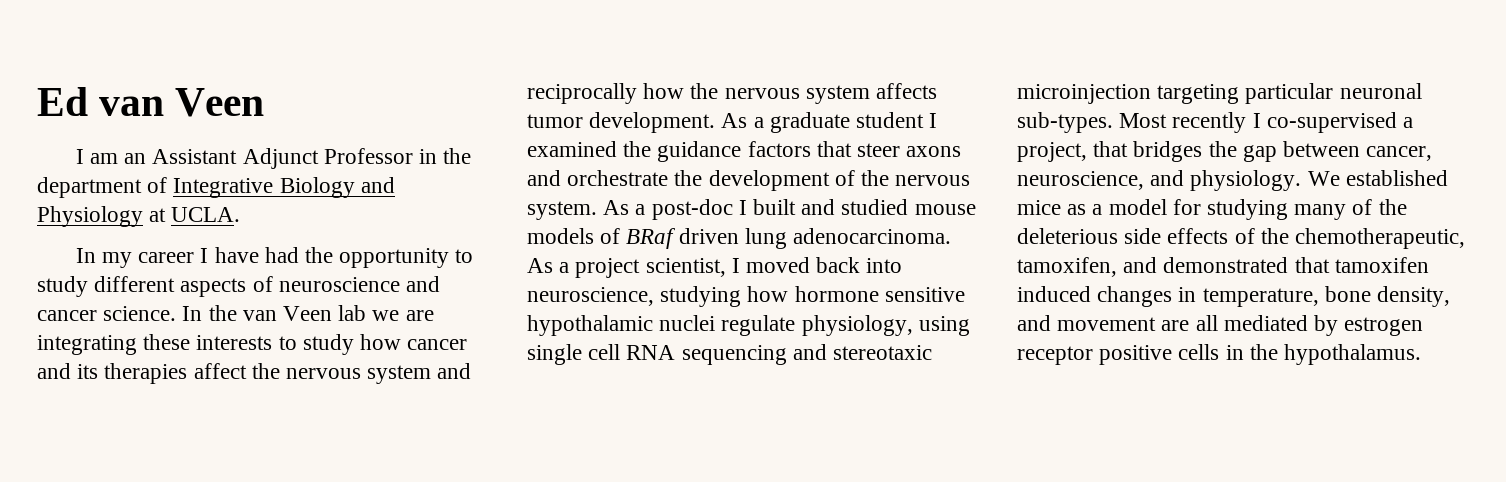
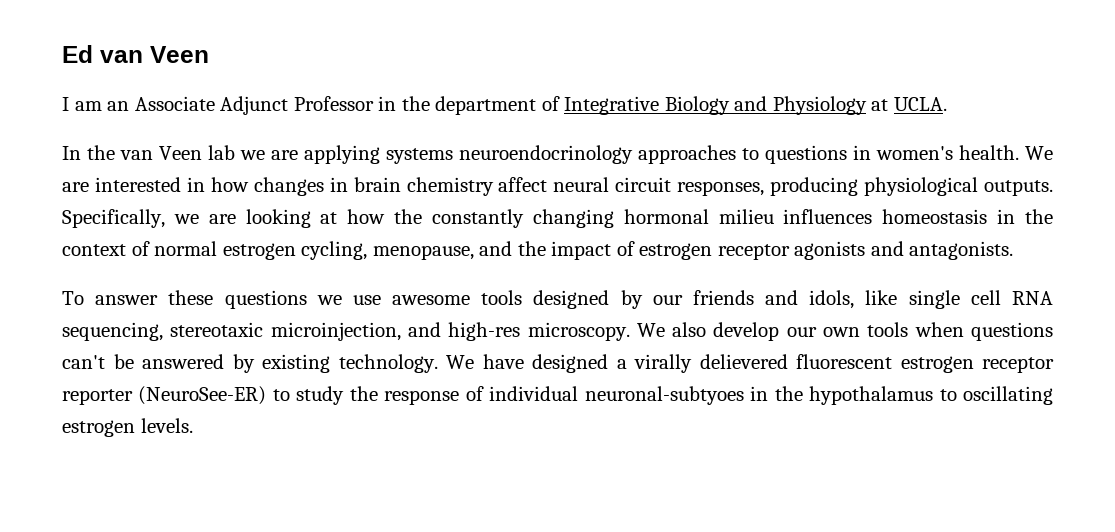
[152,149,238,164] Assistant -> [134,96,215,111] Associate
[101,247,474,268] [37,276,441,297] [37,306,203,321] my career I have had the opportunity to study different aspects of neuroscience and cancer science. In -> (81, 153) none
[37,334,468,355] [37,363,472,384] [527,83,938,104] [527,112,938,133] [527,141,962,162] [527,170,971,191] [527,199,976,220] [527,228,952,249] [527,257,903,278] [527,286,965,307] [527,315,970,336] [527,344,933,365] [1017,83,1422,104] [1017,112,1414,133] [1017,141,1433,162] [1017,170,1448,191] [1017,199,1407,220] [1017,228,1466,249] [1017,257,1429,277] [1017,286,1451,307] [1017,315,1424,336] [1017,344,1422,365] integrating these interests to study how cancer and its therapies affect the nervous system and reciprocally how the nervous system affects tumor development. As a graduate student I examined the guidance factors that steer axons and orchestrate the development of the nervous system. As a post-doc I built and studied mouse models of BRaf driven lung adenocarcinoma. As a project scientist, I moved back into neuroscience, studying how hormone sensitive hypothalamic nuclei regulate physiology, using single cell RNA sequencing and stereotaxic microinjection targeting particular neuronal sub-types. Most recently I co-supervised a project, that bridges the gap between cancer, neuroscience, and physiology. We established mice as a model for studying many of the deleterious side effects of the chemotherapeutic, tamoxifen, and demonstrated that tamoxifen induced changes in temperature, bone density, and movement are all mediated by estrogen receptor positive cells in the hypothalamus. -> [304,145,1053,164] [62,177,1053,196] [62,209,1053,228] [62,241,1014,260] [62,290,1053,309] [62,322,1053,341] [62,354,1054,373] [62,386,1053,405] [62,418,193,437] applying systems neuroendocrinology approaches to questions in women's health. We are interested in how changes in brain chemistry affect neural circuit responses, producing physiological outputs. Specifically, we are looking at how the constantly changing hormonal milieu influences homeostasis in the context of normal estrogen cycling, menopause, and the impact of estrogen receptor agonists and antagonists. // To answer these questions we use awesome tools designed by our friends and idols, like single cell RNA sequencing, stereotaxic microinjection, and high-res microscopy. We also develop our own tools when questions can't be answered by existing technology. We have designed a virally delievered fluorescent estrogen receptor reporter (NeuroSee-ER) to study the response of individual neuronal-subtyoes in the hypothalamus to oscillating estrogen levels.

